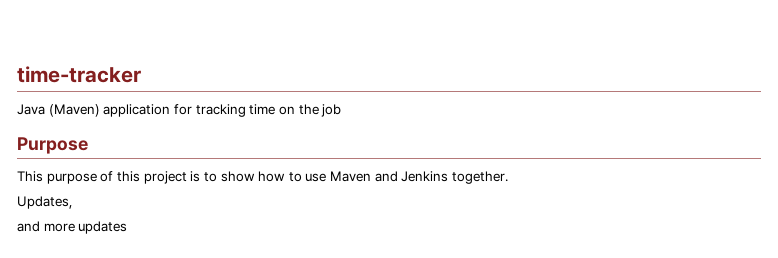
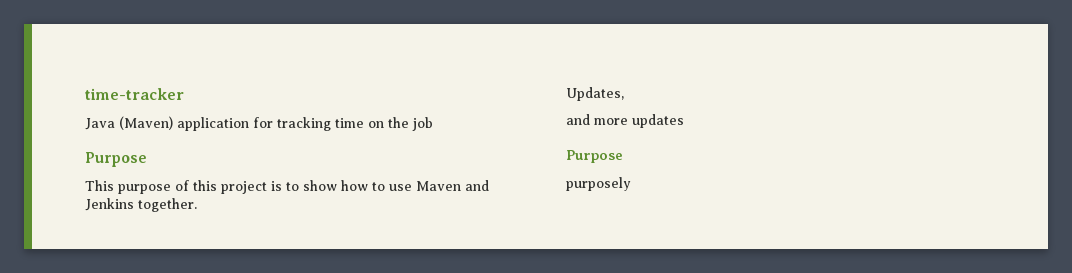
(128, 227) none -> [566,150,623,163] [566,177,631,191] // Purpose // purposely

